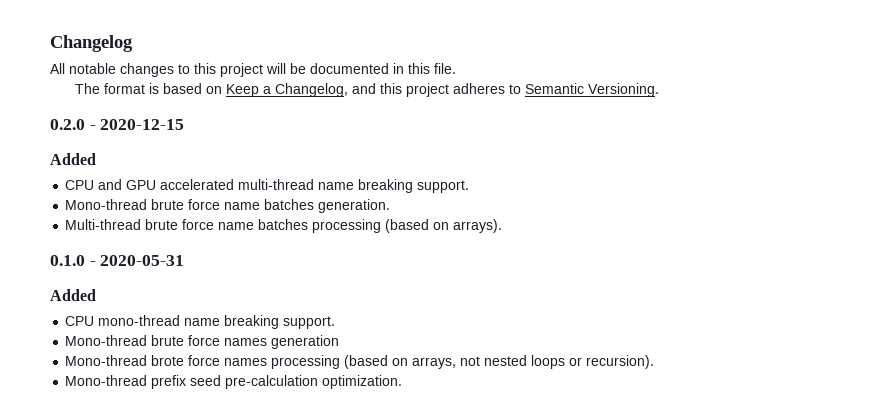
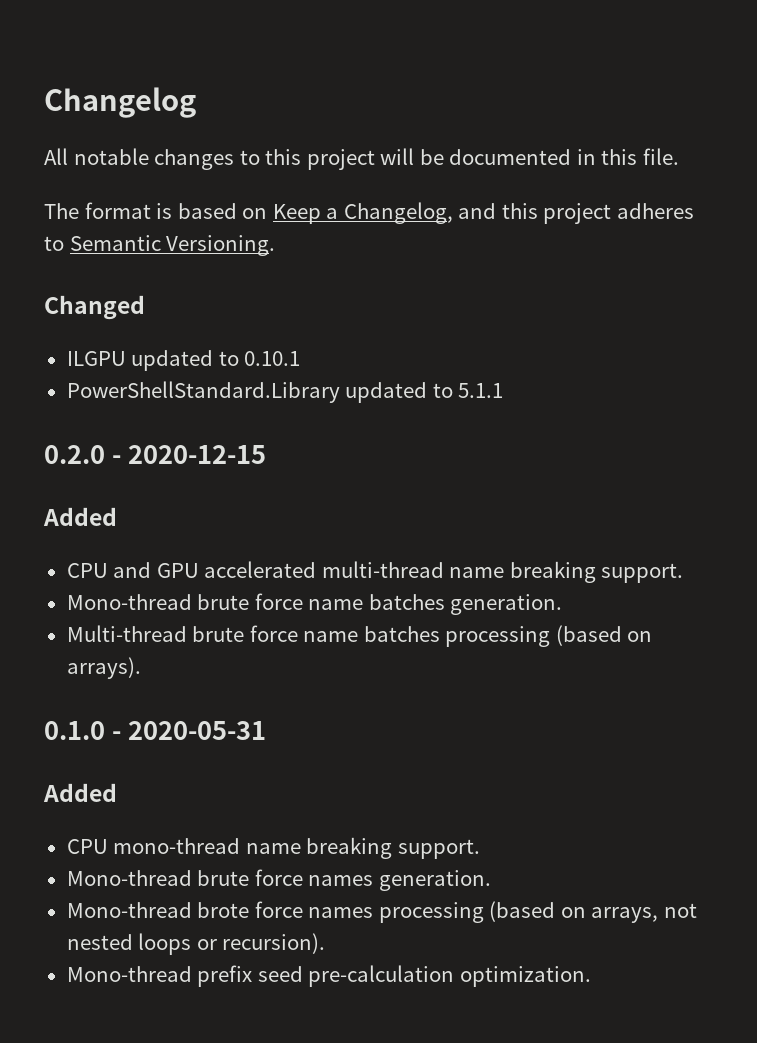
(659, 90) none -> [44,295,145,320] [66,350,301,371] [66,381,504,403] // Changed // ILGPU updated to 0.10.1 // PowerShellStandard.Library updated to 5.1.1
[271,335,340,349] generation -> [378,870,491,891] generation.

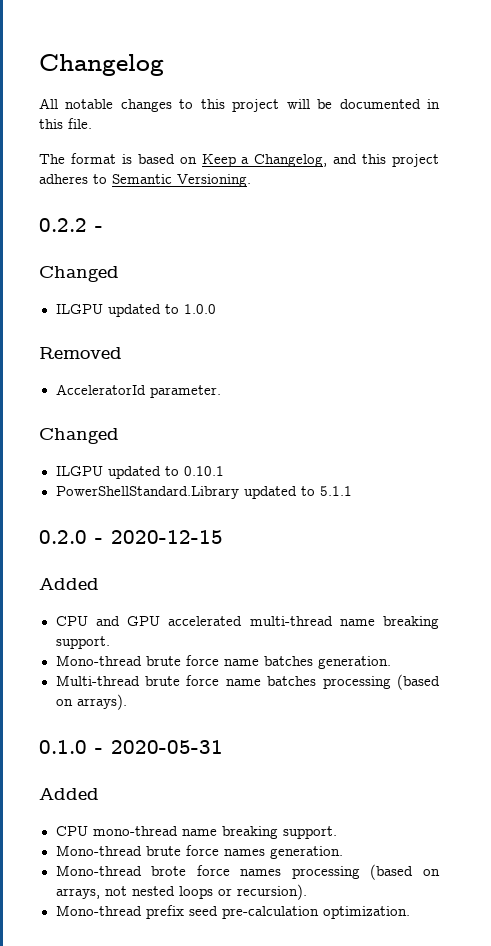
(276, 245) none -> [39,218,103,232] [39,266,119,282] [55,304,216,317] [39,347,122,359] [55,384,221,398] // 0.2.2 - // Changed // ILGPU updated to 1.0.0 // Removed // AcceleratorId parameter.

